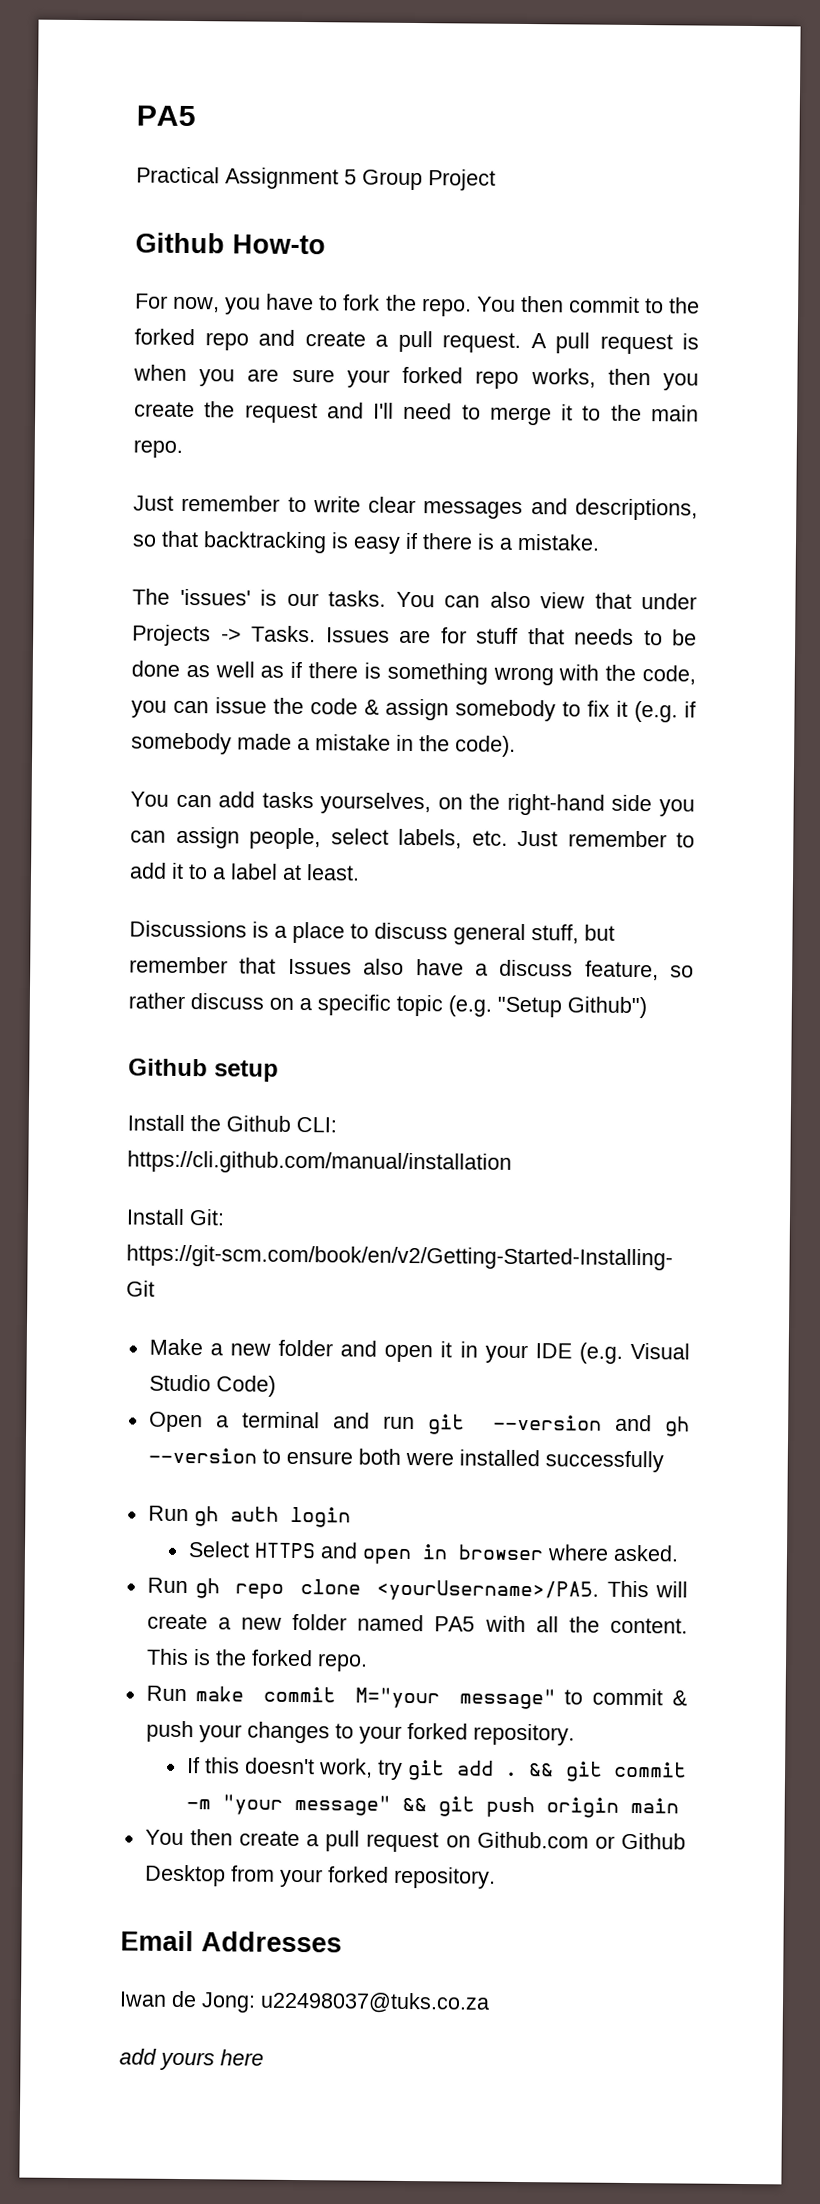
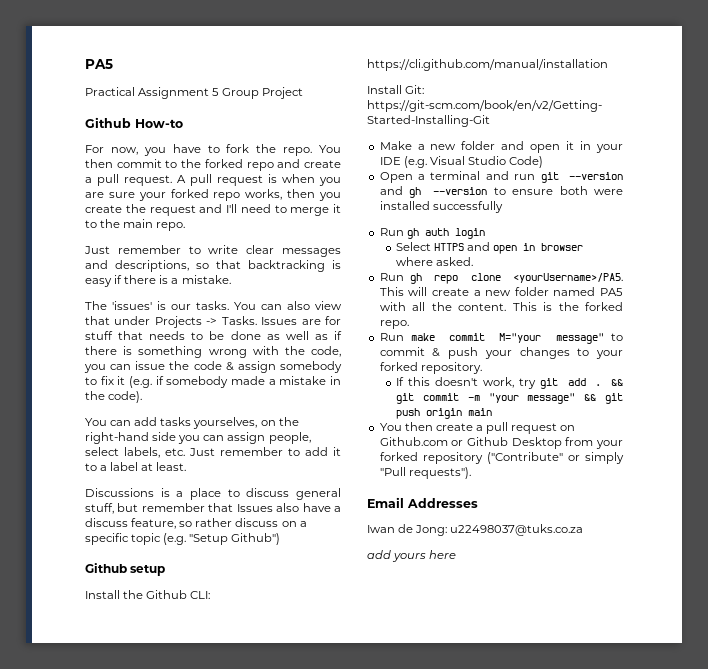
[393,1866,496,1889] repository. -> [422,452,624,464] [379,467,471,479] repository ("Contribute" or simply "Pull requests").

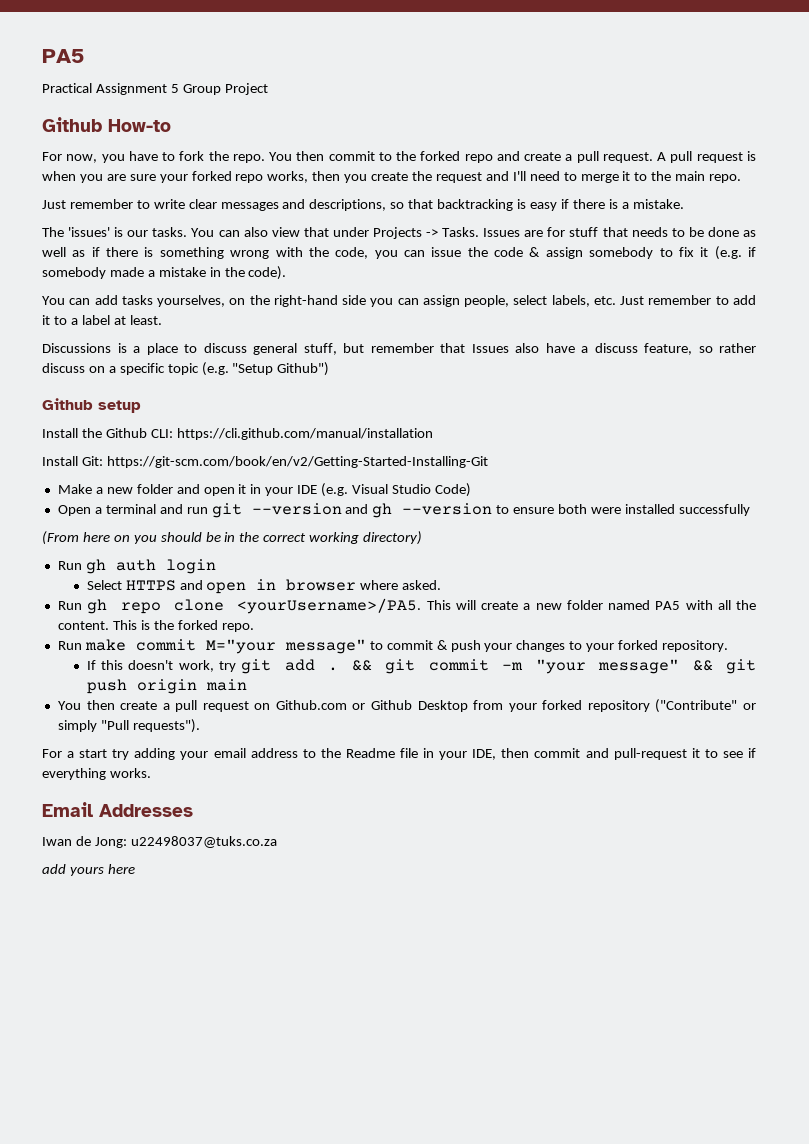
(503, 207) none -> [42,531,423,545] // (From here on you should be in the correct working directory)
(471, 473) none -> [42,748,756,760] [42,768,151,780] // For a start try adding your email address to the Readme file in your IDE, then commit and pull-request it to see if everything works.

